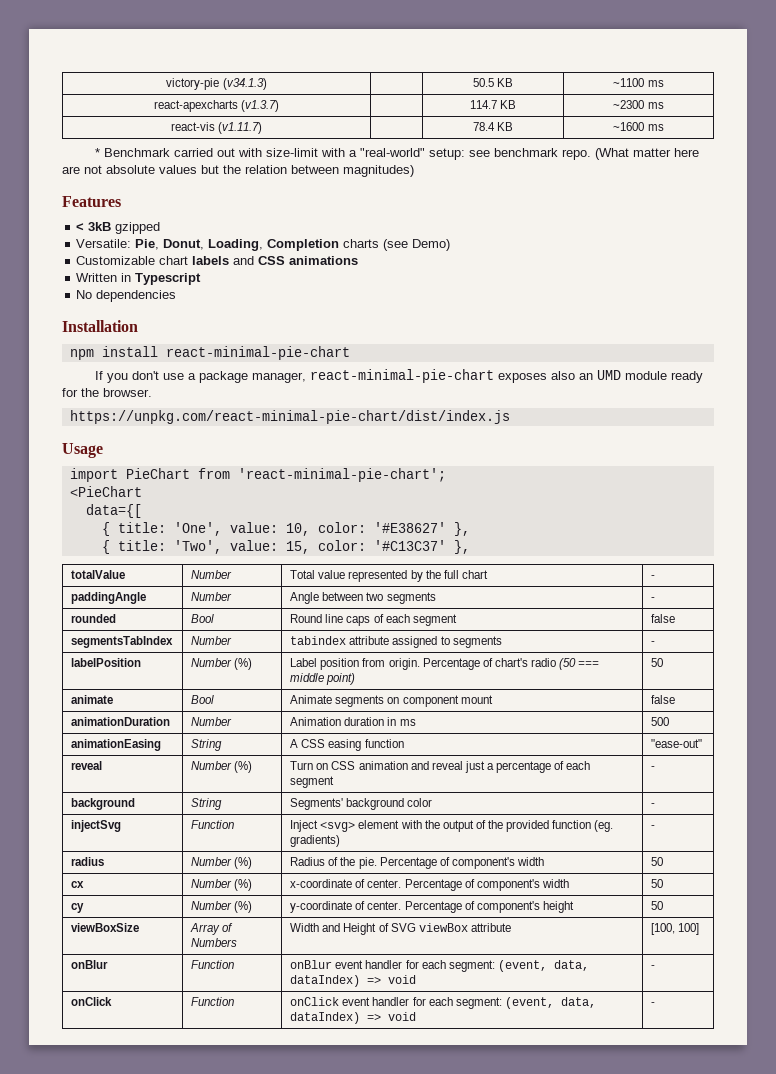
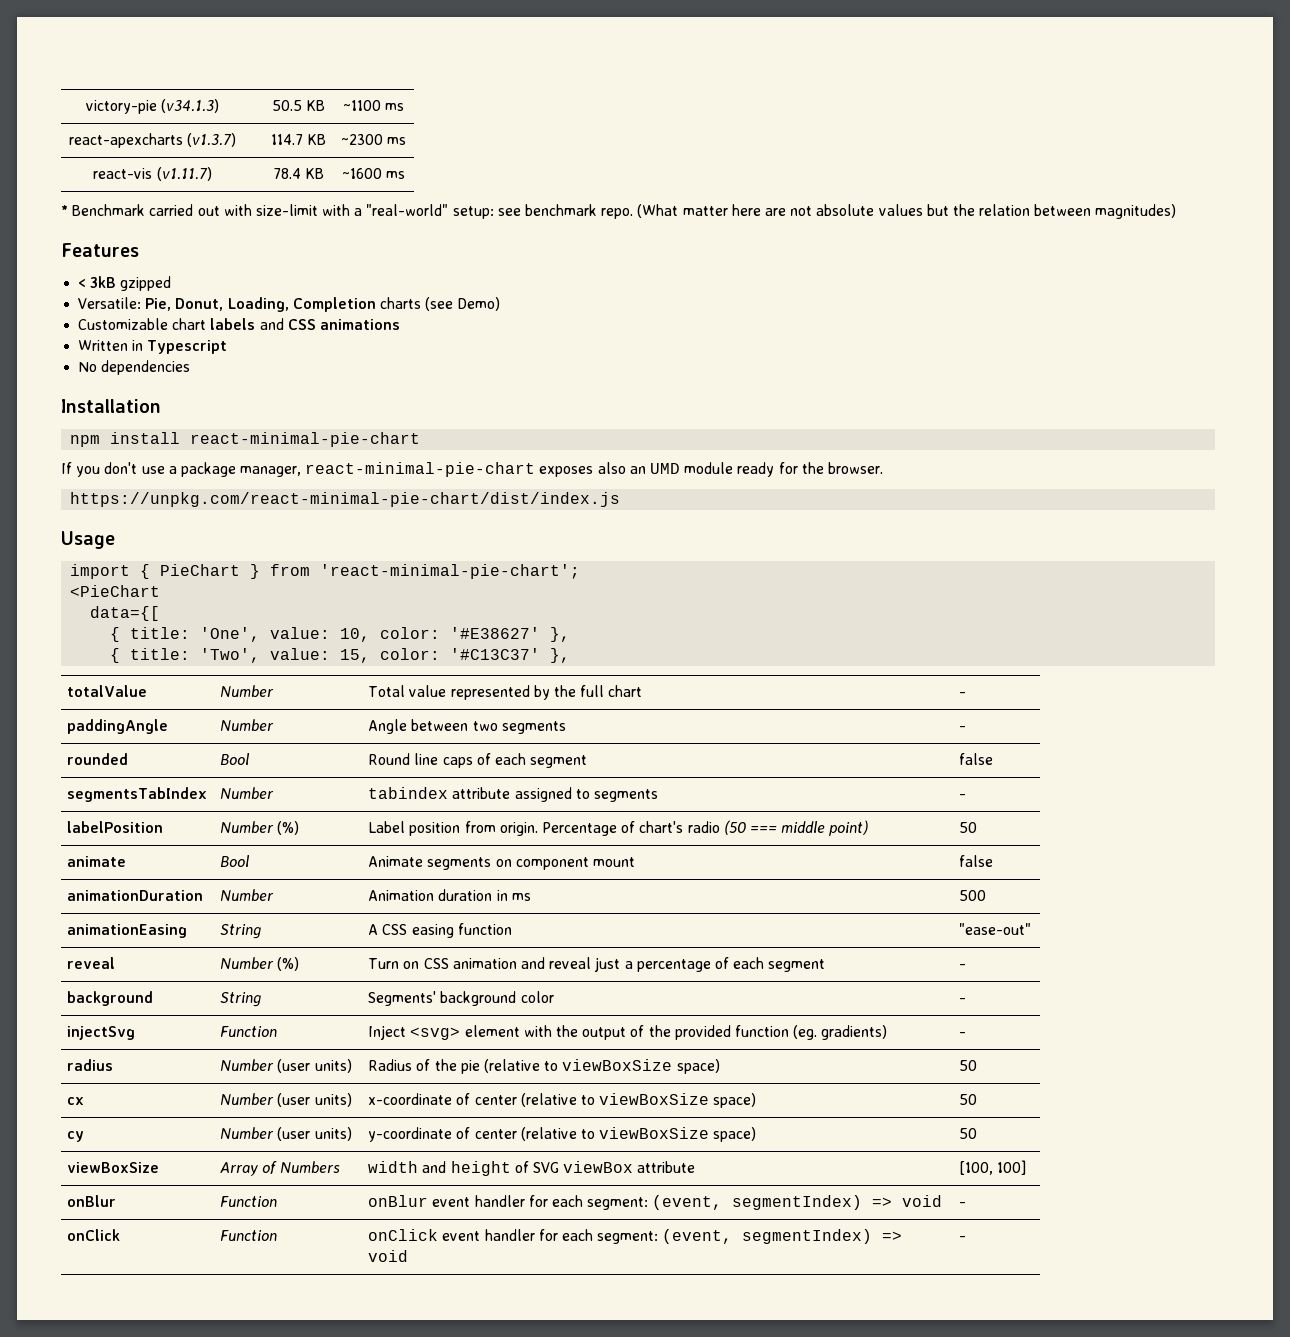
[125,468,190,479] PieChart -> [140,564,261,579] { PieChart }
[234,857,253,869] (%) -> [277,1059,352,1073] (user units)
[358,857,544,869] pie. Percentage of component's width -> [460,1059,720,1074] pie (relative to viewBoxSize space)
[234,879,253,891] (%) -> [277,1093,352,1107] (user units)
[367,879,569,891] center. Percentage of component's width -> [474,1093,757,1108] center (relative to viewBoxSize space)
[234,901,253,913] (%) -> [277,1127,352,1141] (user units)
[367,901,574,913] center. Percentage of component's height -> [474,1127,757,1142] center (relative to viewBoxSize space)
[290,923,377,935] Width and Height -> [368,1161,511,1176] width and height
[553,960,589,971] [290,975,361,987] data, dataIndex) -> [732,1195,863,1210] segmentIndex)
[560,997,596,1008] [290,1012,361,1024] data, dataIndex) -> [742,1229,873,1244] segmentIndex)

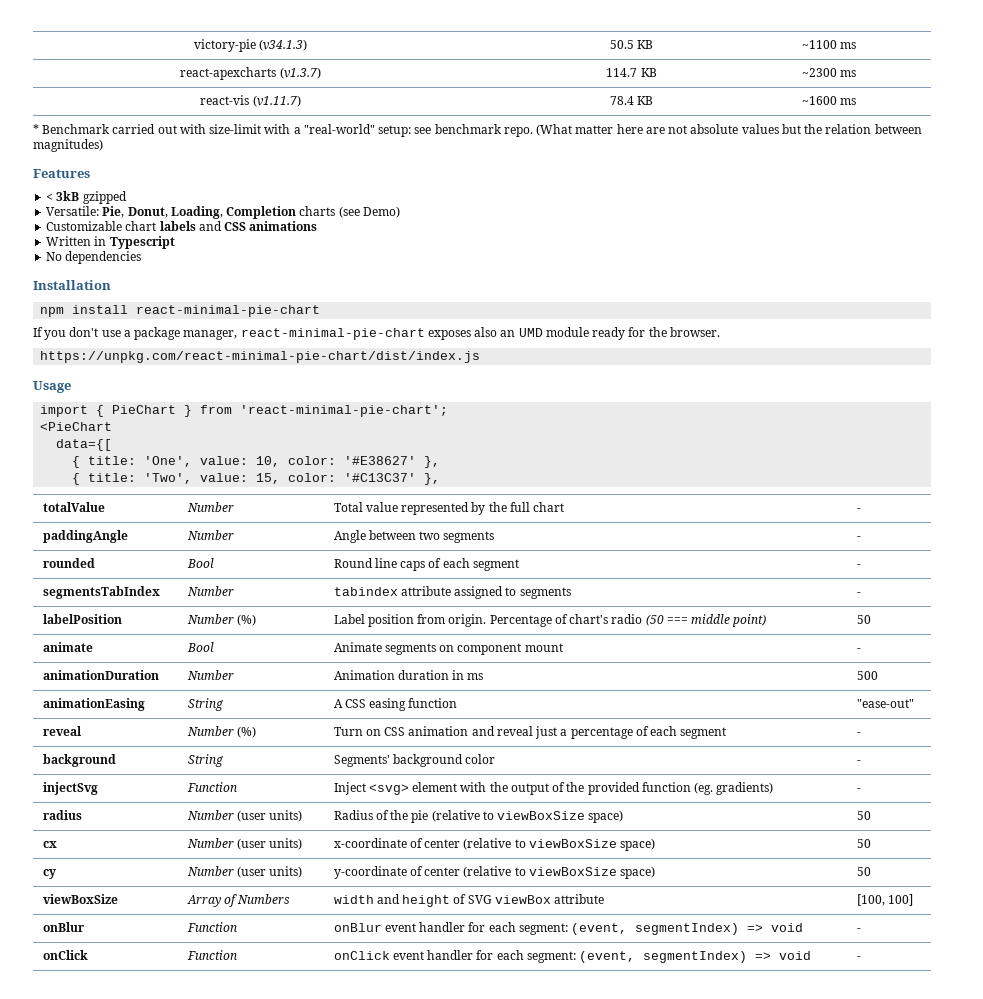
[959,753,994,765] false -> [856,564,861,568] -
[959,855,994,867] false -> [856,648,861,652] -

